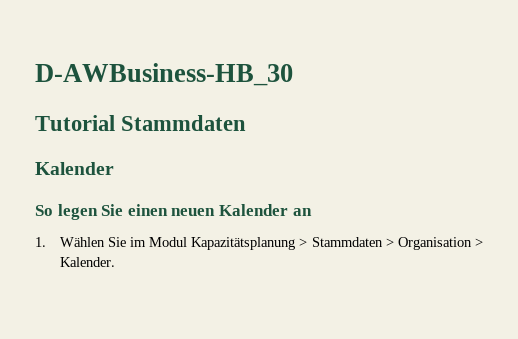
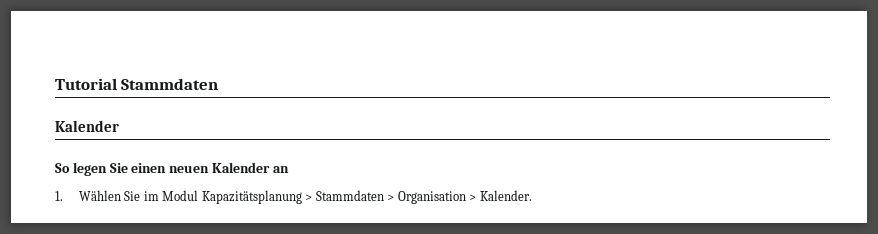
[35,63,293,86] D-AWBusiness-HB_30 // -> (55, 84) none

